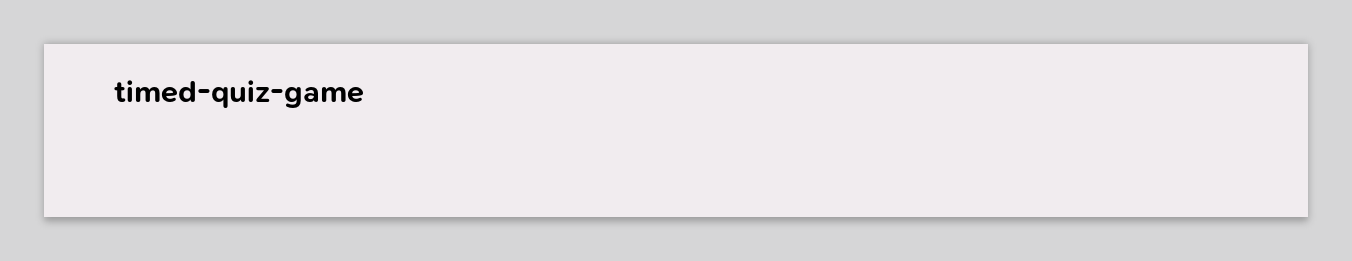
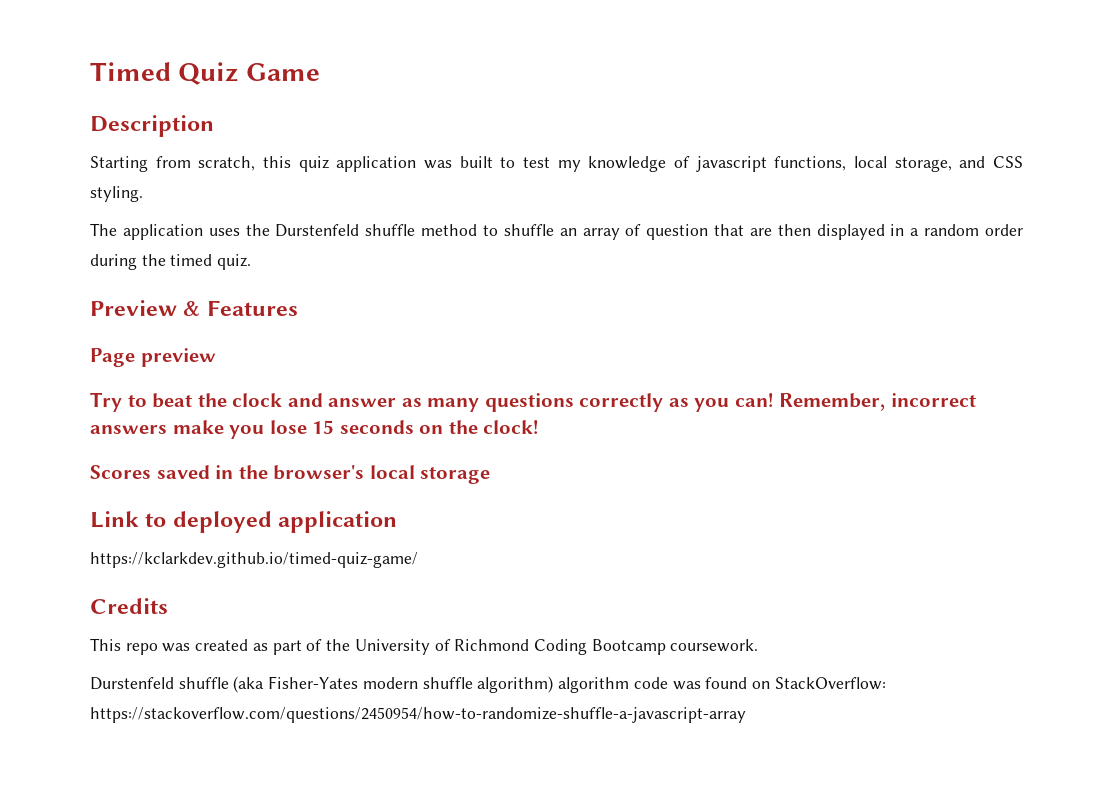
[114,80,364,108] timed-quiz-game -> [90,62,320,85] [90,115,214,137] [90,156,1023,172] [90,186,143,202] [90,223,1024,240] [90,254,252,270] [90,300,298,316] [90,348,216,367] [90,392,977,412] [90,420,540,439] [90,465,491,484] [90,511,398,533] [90,552,418,568] [90,598,168,614] [90,638,759,655] [90,676,886,693] [90,707,746,723] Timed Quiz Game // Description // Starting from scratch, this quiz application was built to test my knowledge of javascript functions, local storage, and CSS styling. // The application uses the Durstenfeld shuffle method to shuffle an array of question that are then displayed in a random order during the timed quiz. // Preview & Features // Page preview // Try to beat the clock and answer as many questions correctly as you can! Remember, incorrect answers make you lose 15 seconds on the clock! // Scores saved in the browser's local storage // Link to deployed application // https://kclarkdev.github.io/timed-quiz-game/ // Credits // This repo was created as part of the University of Richmond Coding Bootcamp coursework. // Durstenfeld shuffle (aka Fisher-Yates modern shuffle algorithm) algorithm code was found on StackOverflow: https://stackoverflow.com/questions/2450954/how-to-randomize-shuffle-a-javascript-array

